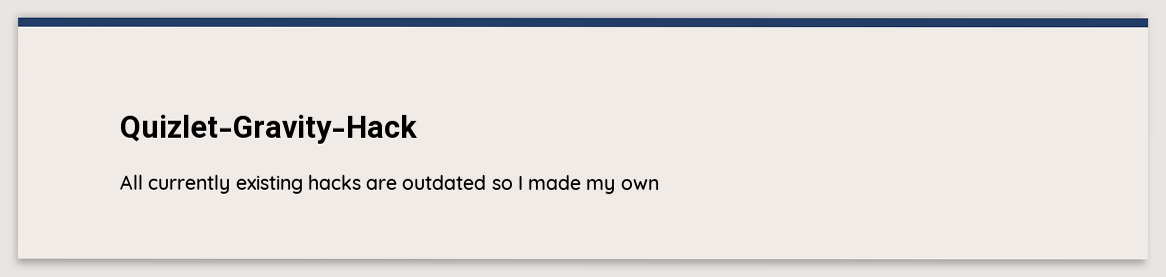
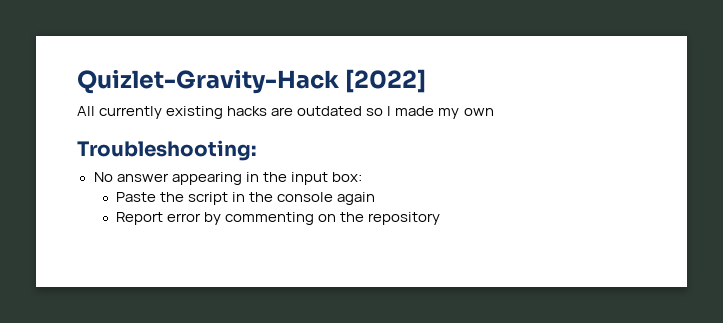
(418, 129) none -> [345,69,427,93] [2022]
(659, 185) none -> [77,140,256,161] [93,172,362,185] [116,192,376,205] [116,212,441,225] // Troubleshooting: // No answer appearing in the input box: // Paste the script in the console again // Report error by commenting on the repository

